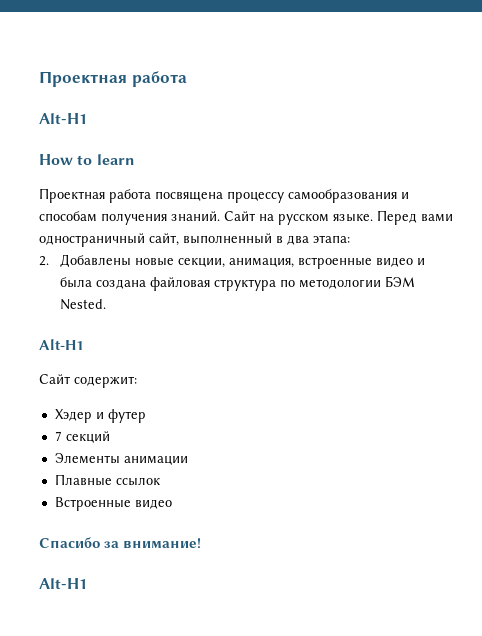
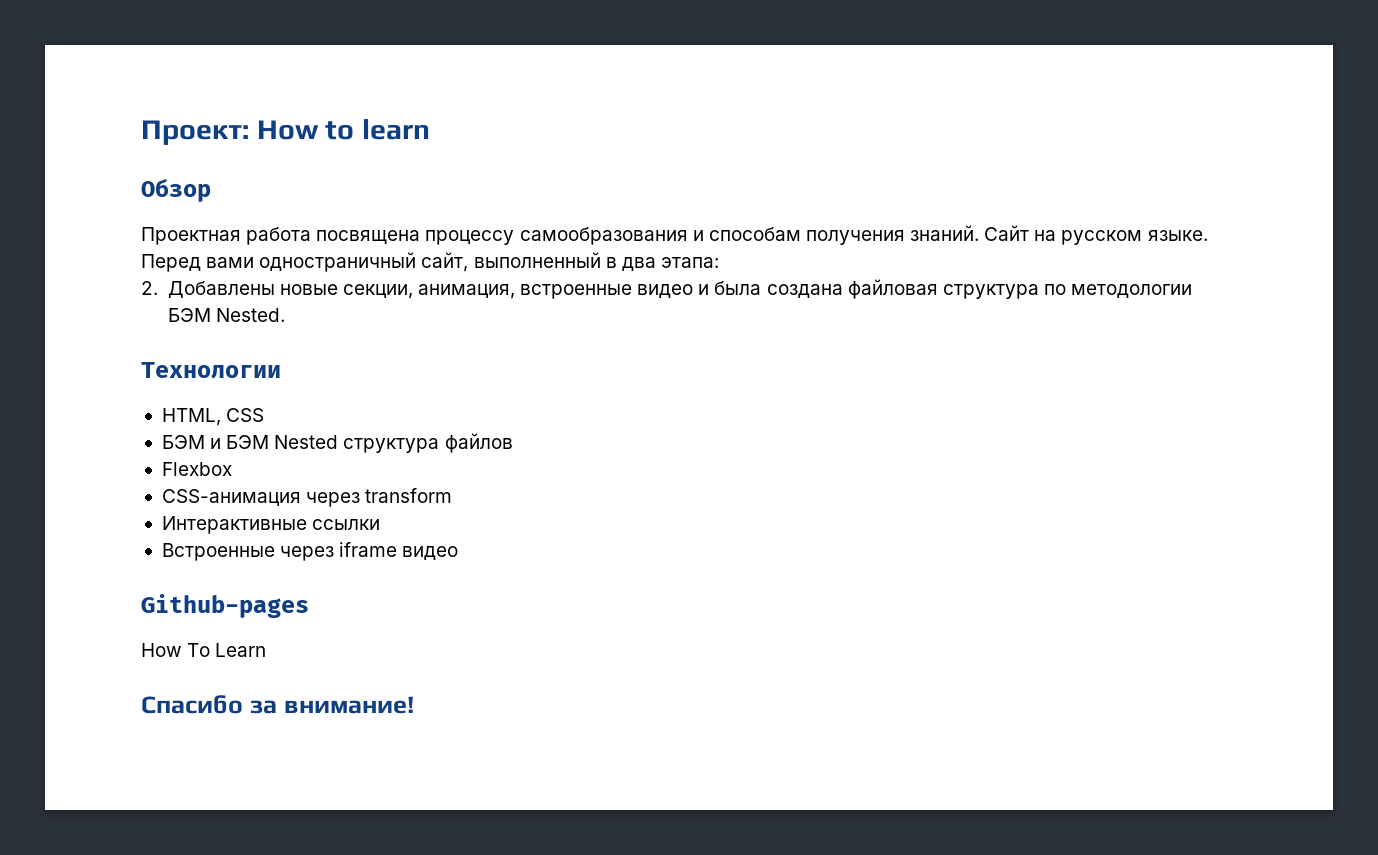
[39,71,187,87] [39,113,87,124] Проектная работа // Alt-H1 // -> [141,120,249,145] Проект:
(135, 159) none -> [141,178,211,202] // Обзор
[39,339,84,350] [39,374,137,388] [54,409,146,423] [54,431,110,443] [54,453,188,465] [54,474,160,486] Alt-H1 // Сайт содержит: // Хэдер и футер // 7 секций // Элементы анимации // Плавные ссылок -> [141,362,281,379] [161,408,265,426] [161,433,513,453] [161,462,232,476] [161,488,453,507] [161,516,381,534] Технологии // HTML, CSS // БЭМ и БЭМ Nested структура файлов // Flexbox // CSS-анимация через transform // Интерактивные ссылки
[134,499,172,509] видео -> [280,542,459,561] [141,594,309,618] [141,643,267,657] через iframe видео // Github-pages // How To Learn
[39,578,87,589] // Alt-H1 -> (414, 705) none

